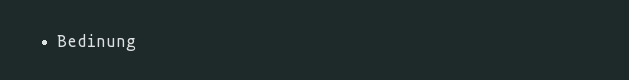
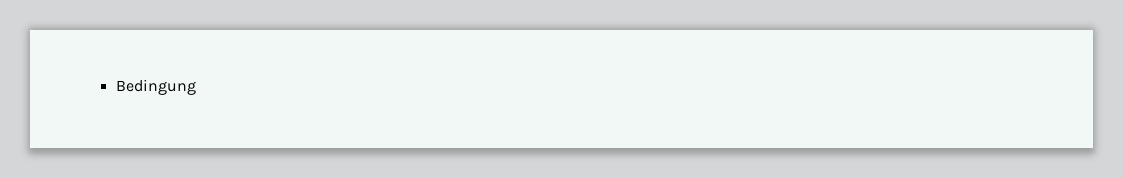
[57,34,137,51] Bedinung -> [115,79,196,95] Bedingung

